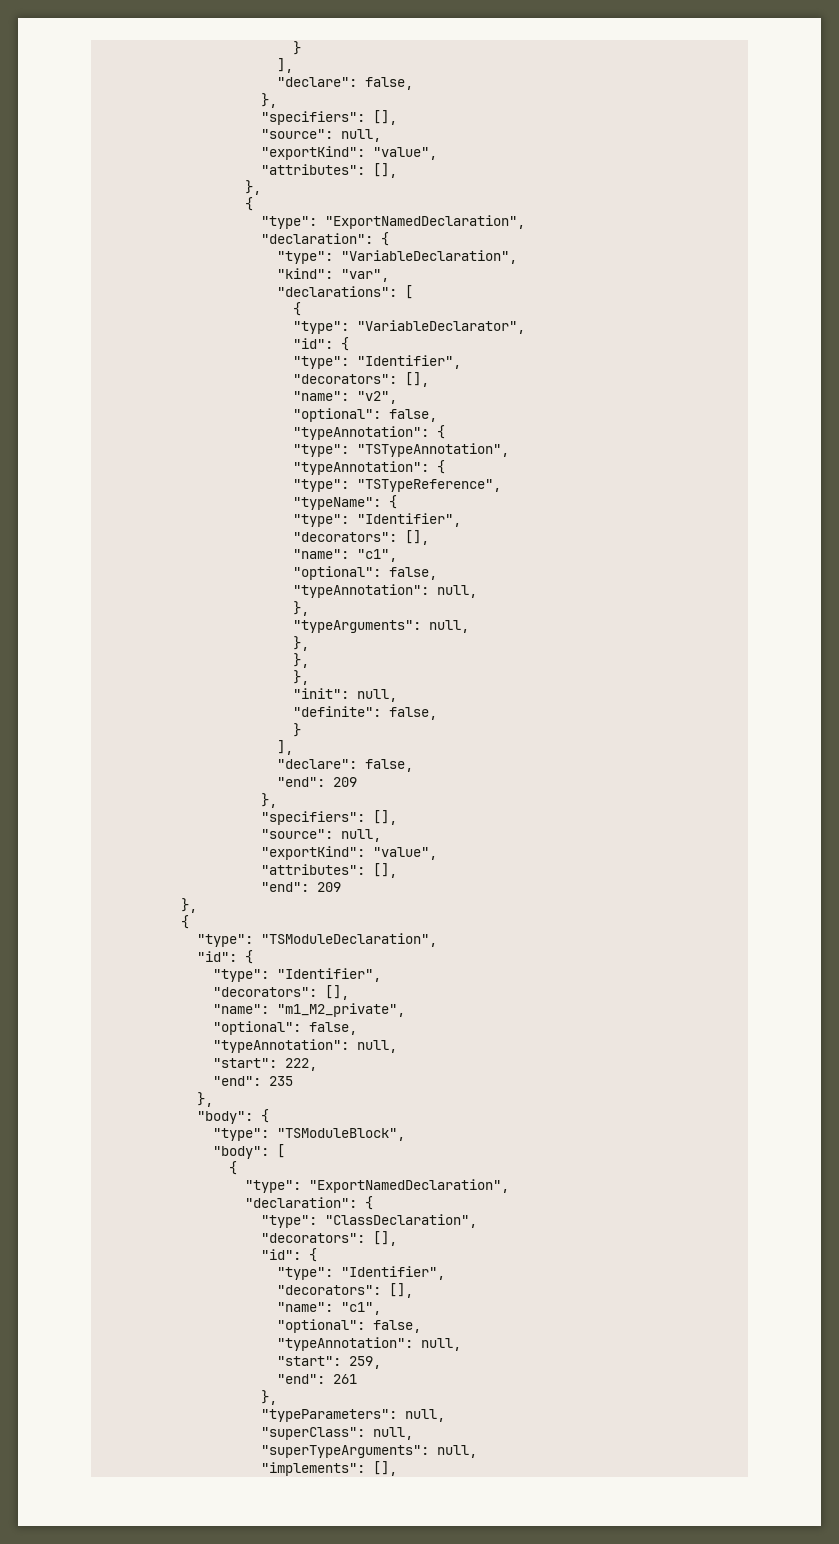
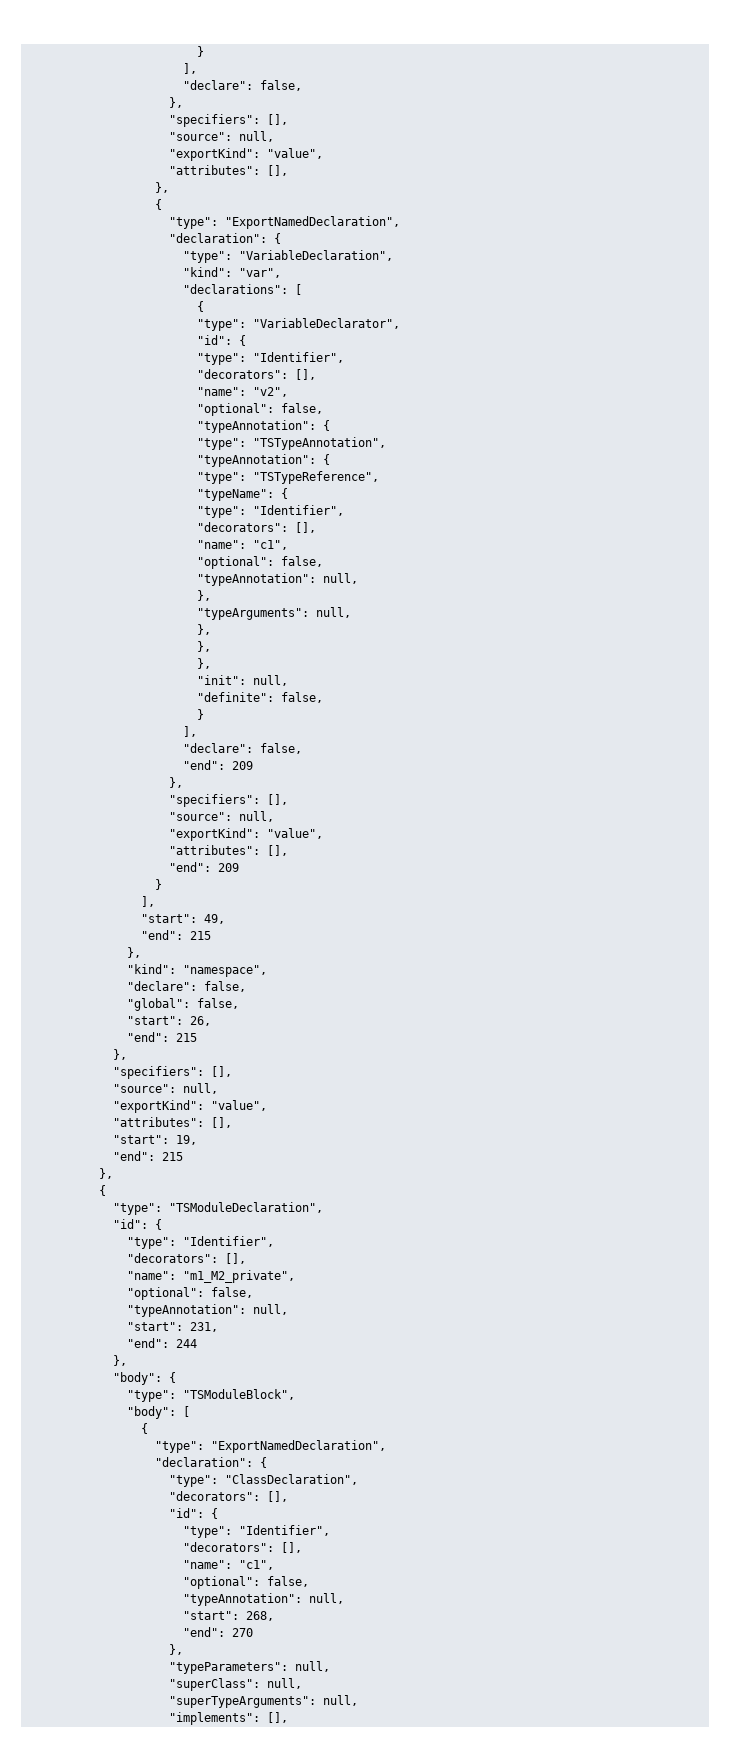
(341, 887) none -> [154,879,162,890] [140,896,155,907] [140,914,225,924] [140,930,211,940] [126,947,141,958] [126,964,267,977] [126,981,246,992] [126,998,239,1011] [126,1016,211,1026] [126,1032,197,1042] [112,1049,127,1060] [112,1066,232,1079] [112,1083,218,1094] [112,1100,267,1113] [112,1117,232,1128] [112,1135,197,1145] [112,1151,183,1161] // } // ], // "start": 49, // "end": 215 // }, // "kind": "namespace", // "declare": false, // "global": false, // "start": 26, // "end": 215 // }, // "specifiers": [], // "source": null, // "exportKind": "value", // "attributes": [], // "start": 19, // "end": 215
[284,1058,317,1071] [212,1076,293,1086] 222, // "end": 235 -> [189,1322,218,1332] [126,1338,197,1348] 231, // "end": 244
[348,1356,381,1369] [276,1374,357,1384] 259, // "end": 261 -> [245,1611,274,1621] [182,1627,253,1637] 268, // "end": 270

